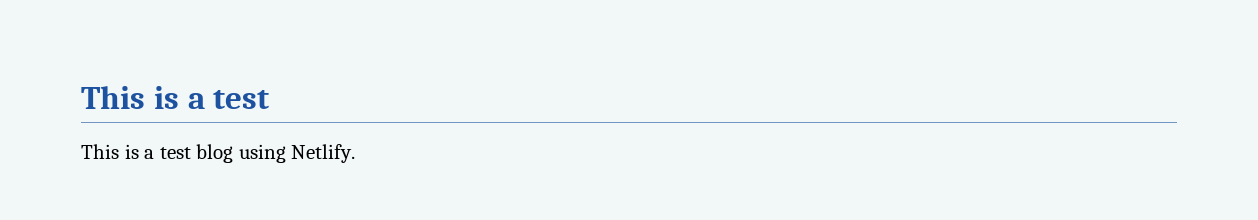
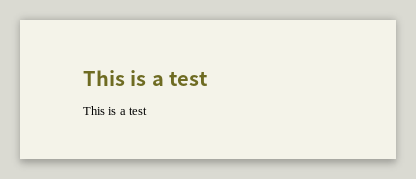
[196,144,356,163] blog using Netlify. -> (148, 111) none

